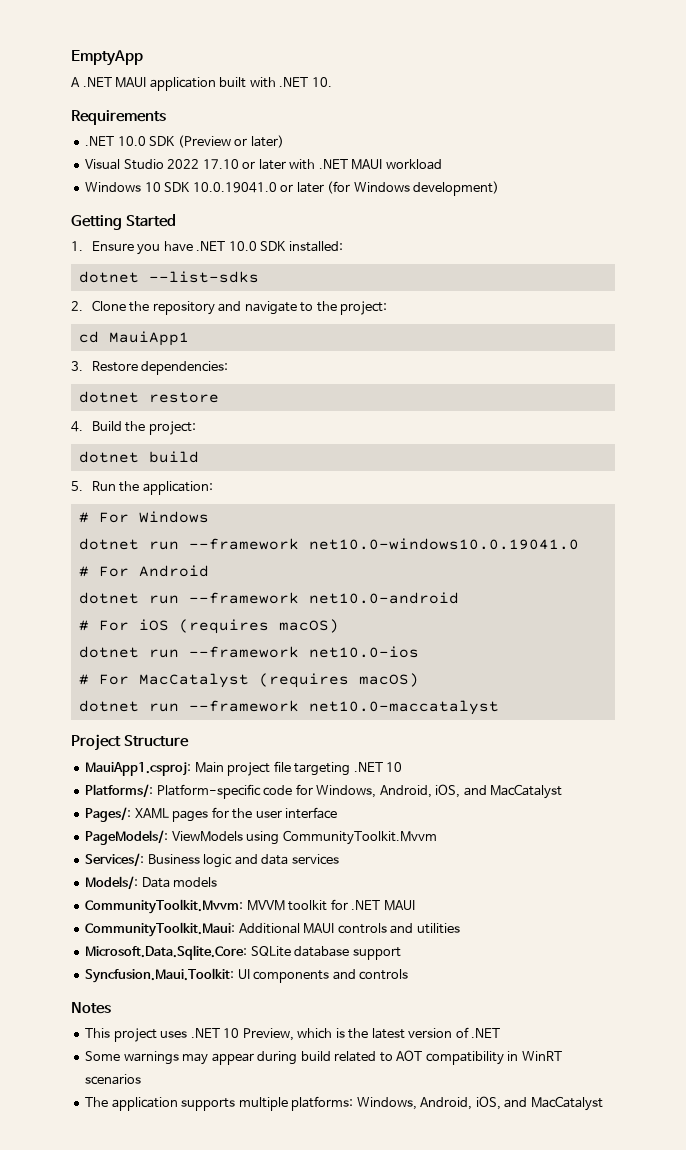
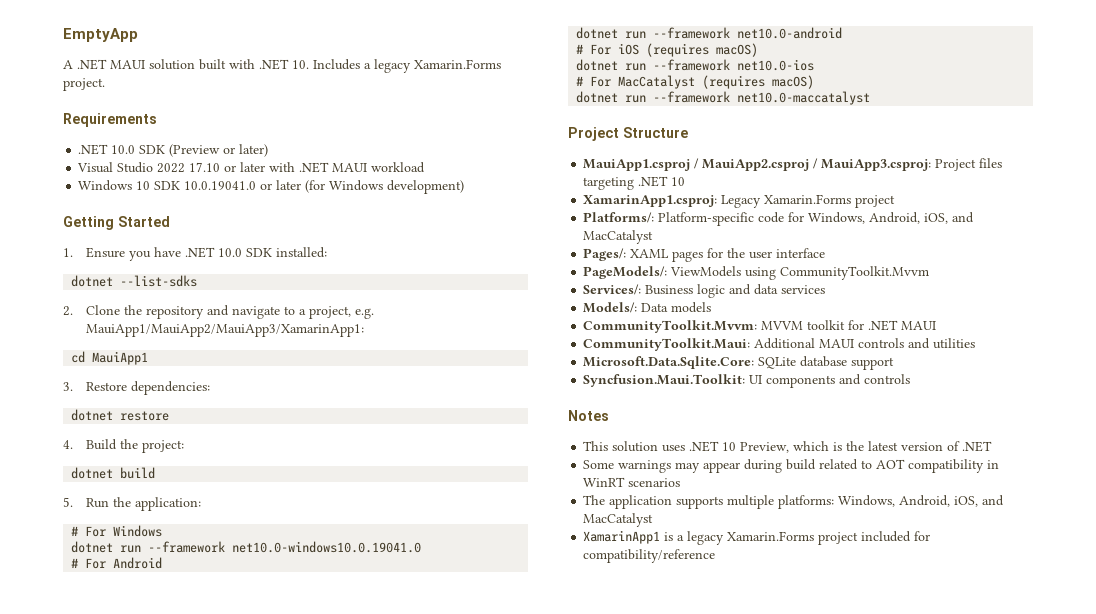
[149,77,216,91] application -> [149,59,195,70] solution
(332, 82) none -> [313,59,501,73] [63,78,105,91] Includes a legacy Xamarin.Forms project.
[316,301,388,315] the project: -> [299,306,375,319] [86,324,365,337] a project, e.g. MauiApp1/MauiApp2/MauiApp3/XamarinApp1:
[85,761,291,776] MauiApp1.csproj: Main project file -> [583,158,1003,171] MauiApp1.csproj / MauiApp2.csproj / MauiApp3.csproj: Project files
(403, 767) none -> [583,194,896,208] // XamarinApp1.csproj: Legacy Xamarin.Forms project
[113,1028,157,1042] project -> [612,441,659,452] solution
(603, 1103) none -> [583,530,931,545] [583,549,716,563] // XamarinApp1 is a legacy Xamarin.Forms project included for compatibility/reference

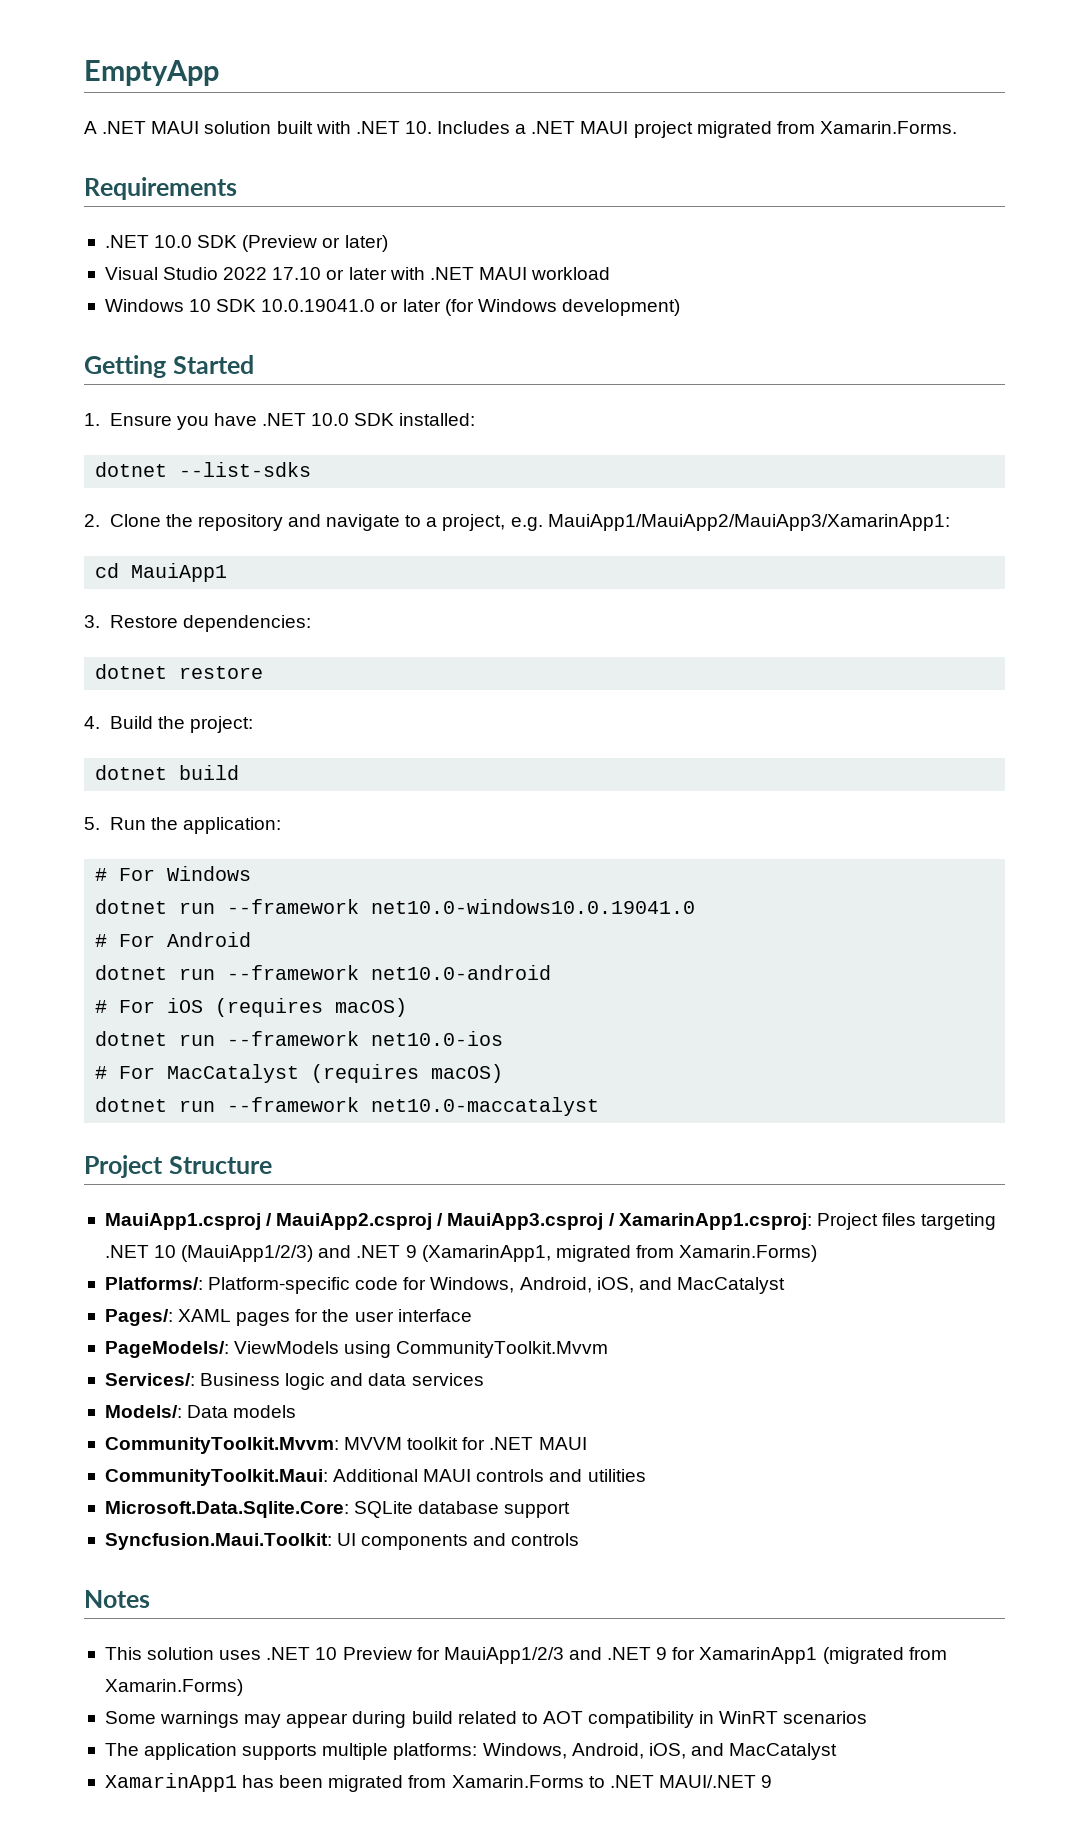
[374,59,501,73] [63,78,105,91] legacy Xamarin.Forms project. -> [531,121,957,138] .NET MAUI project migrated from Xamarin.Forms.
[821,159,932,171] MauiApp3.csproj: -> [447,1213,812,1230] MauiApp3.csproj / XamarinApp1.csproj:
[583,194,896,208] // XamarinApp1.csproj: Legacy Xamarin.Forms project -> [181,1245,818,1262] (MauiApp1/2/3) and .NET 9 (XamarinApp1, migrated from Xamarin.Forms)
[740,441,993,453] Preview, which is the latest version of .NET -> [342,1647,947,1664] [104,1679,243,1696] Preview for MauiApp1/2/3 and .NET 9 for XamarinApp1 (migrated from Xamarin.Forms)
[664,531,931,545] [583,549,716,563] is a legacy Xamarin.Forms project included for compatibility/reference -> [242,1775,773,1792] has been migrated from Xamarin.Forms to .NET MAUI/.NET 9

